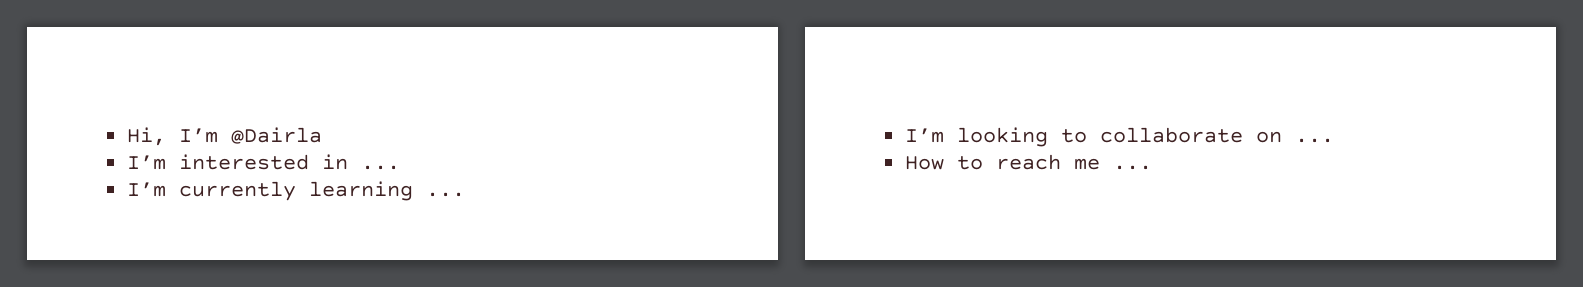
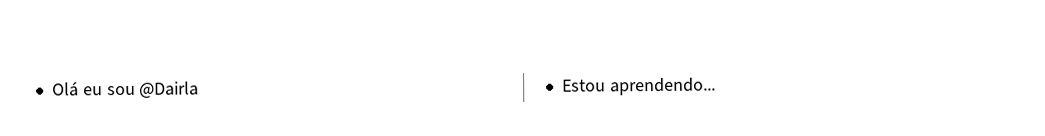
[127,127,323,146] [127,154,401,170] [127,181,466,201] [905,127,1335,147] [905,154,1153,170] Hi, I’m @Dairla // I’m interested in ... // I’m currently learning ... // I’m looking to collaborate on ... // How to reach me ... -> [51,81,200,98] [561,77,716,96] Olá eu sou @Dairla // Estou aprendendo...

